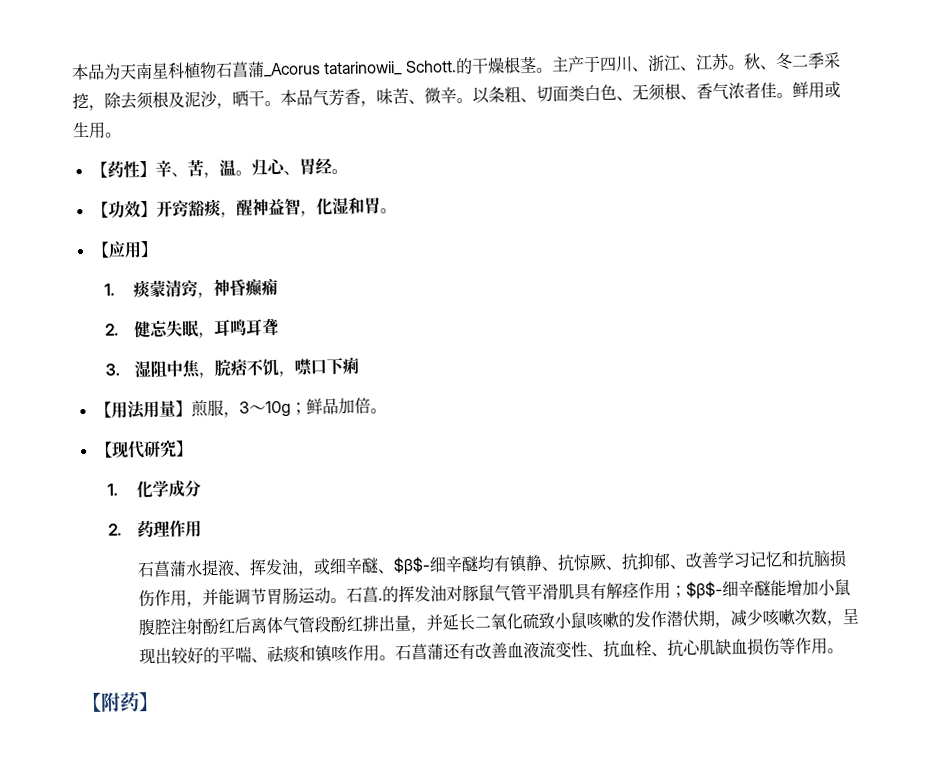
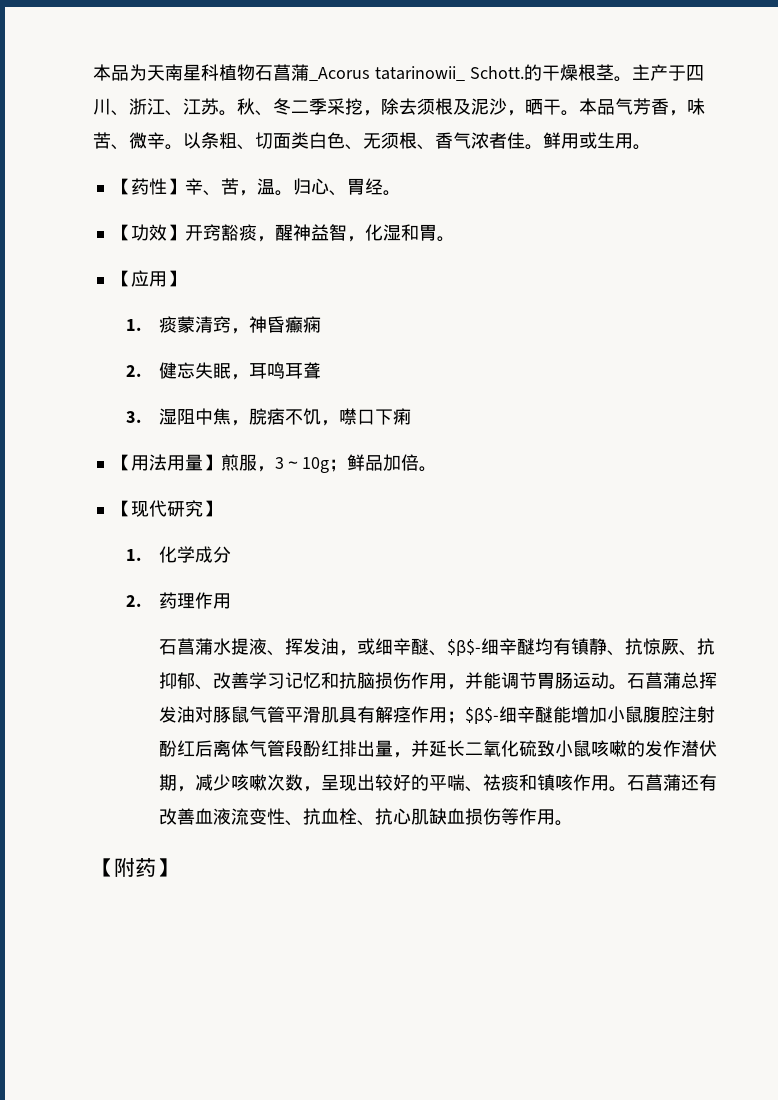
[378,586,400,603] .的 -> [663,672,700,689] 蒲总

